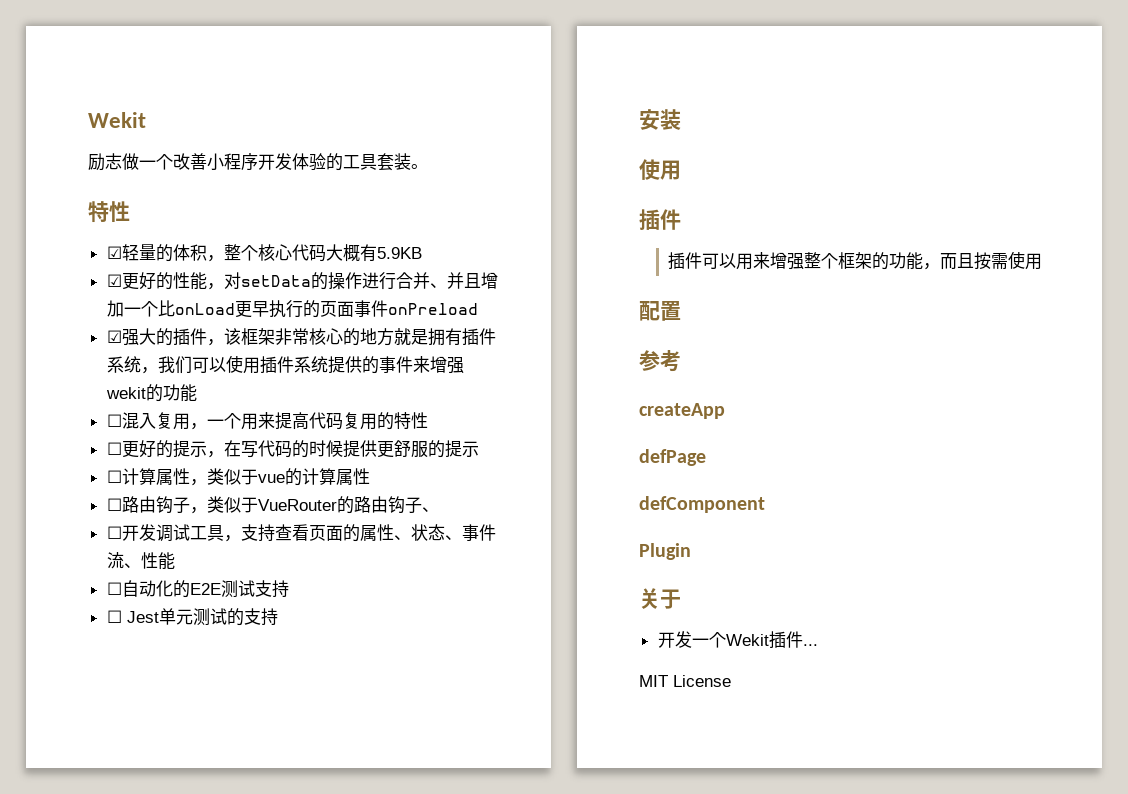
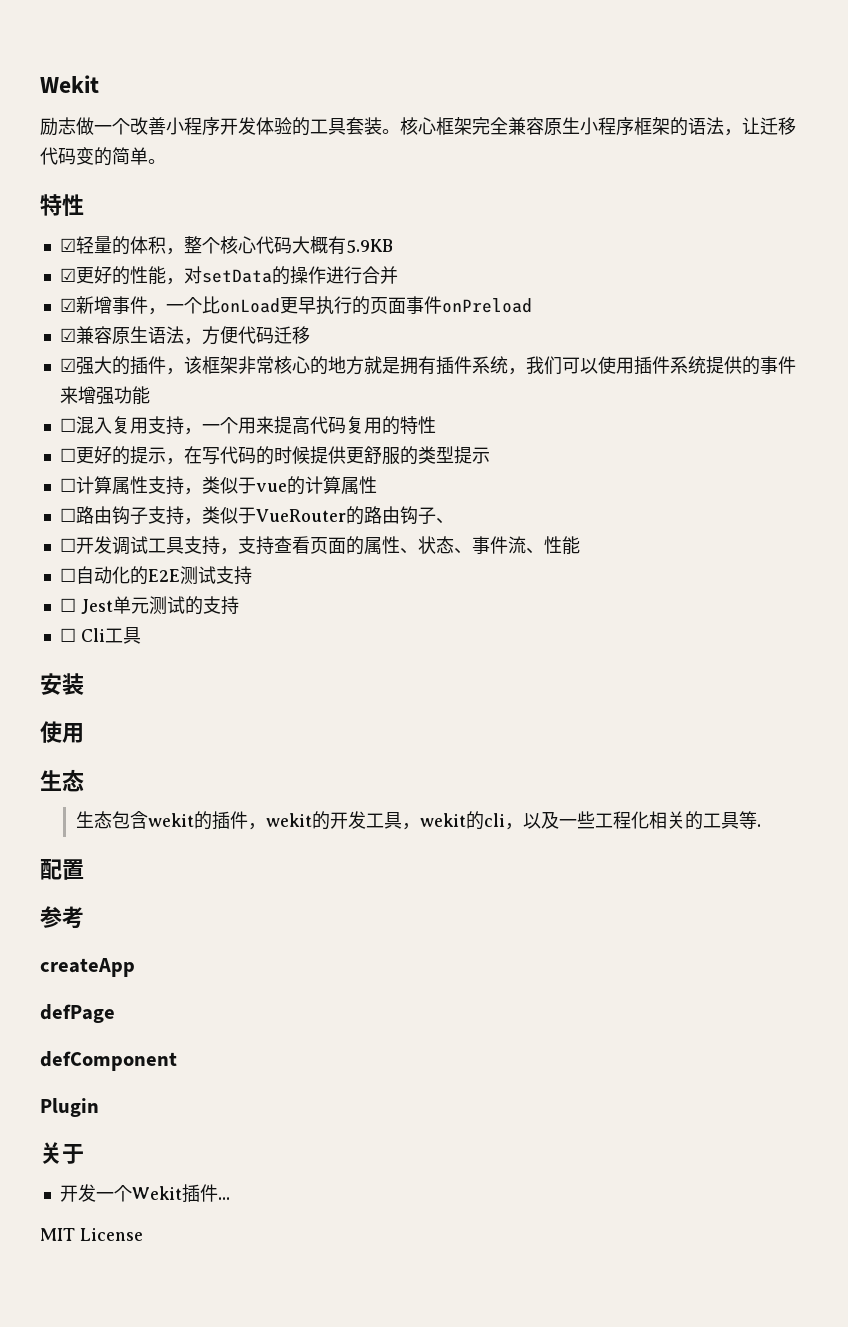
(428, 166) none -> [400,117,796,136] [40,147,166,166] 核心框架完全兼容原生小程序框架的语法，让迁移代码变的简单。
[429,272,498,289] [106,300,124,317] 、并且增加 -> [59,296,166,315] // ☑新增事件，
(478, 309) none -> [59,326,310,345] // ☑兼容原生语法，方便代码迁移
[105,384,163,402] wekit的 -> (114, 396) none
(190, 421) none -> [147,416,184,435] 支持
(445, 449) none -> [417,446,454,464] 类型
(190, 476) none -> [147,476,184,495] 支持
(190, 505) none -> [147,506,184,525] 支持
(224, 533) none -> [183,536,220,555] 支持
(278, 617) none -> [59,627,141,644] // ☐ Cli工具
[639,209,681,230] [668,251,1043,270] 插件 // 插件可以用来增强整个框架的功能，而且按需使用 -> [40,769,84,792] [75,811,761,830] 生态 // 生态包含wekit的插件，wekit的开发工具，wekit的cli，以及一些工程化相关的工具等.

